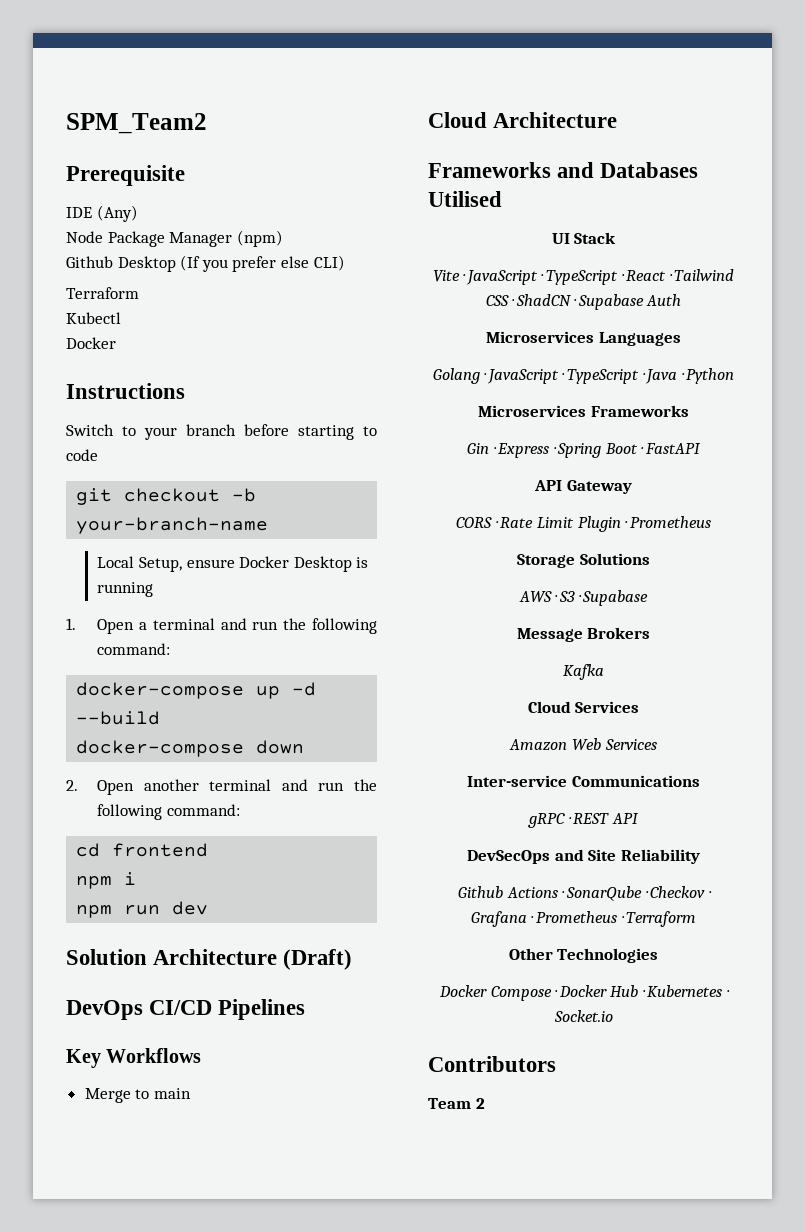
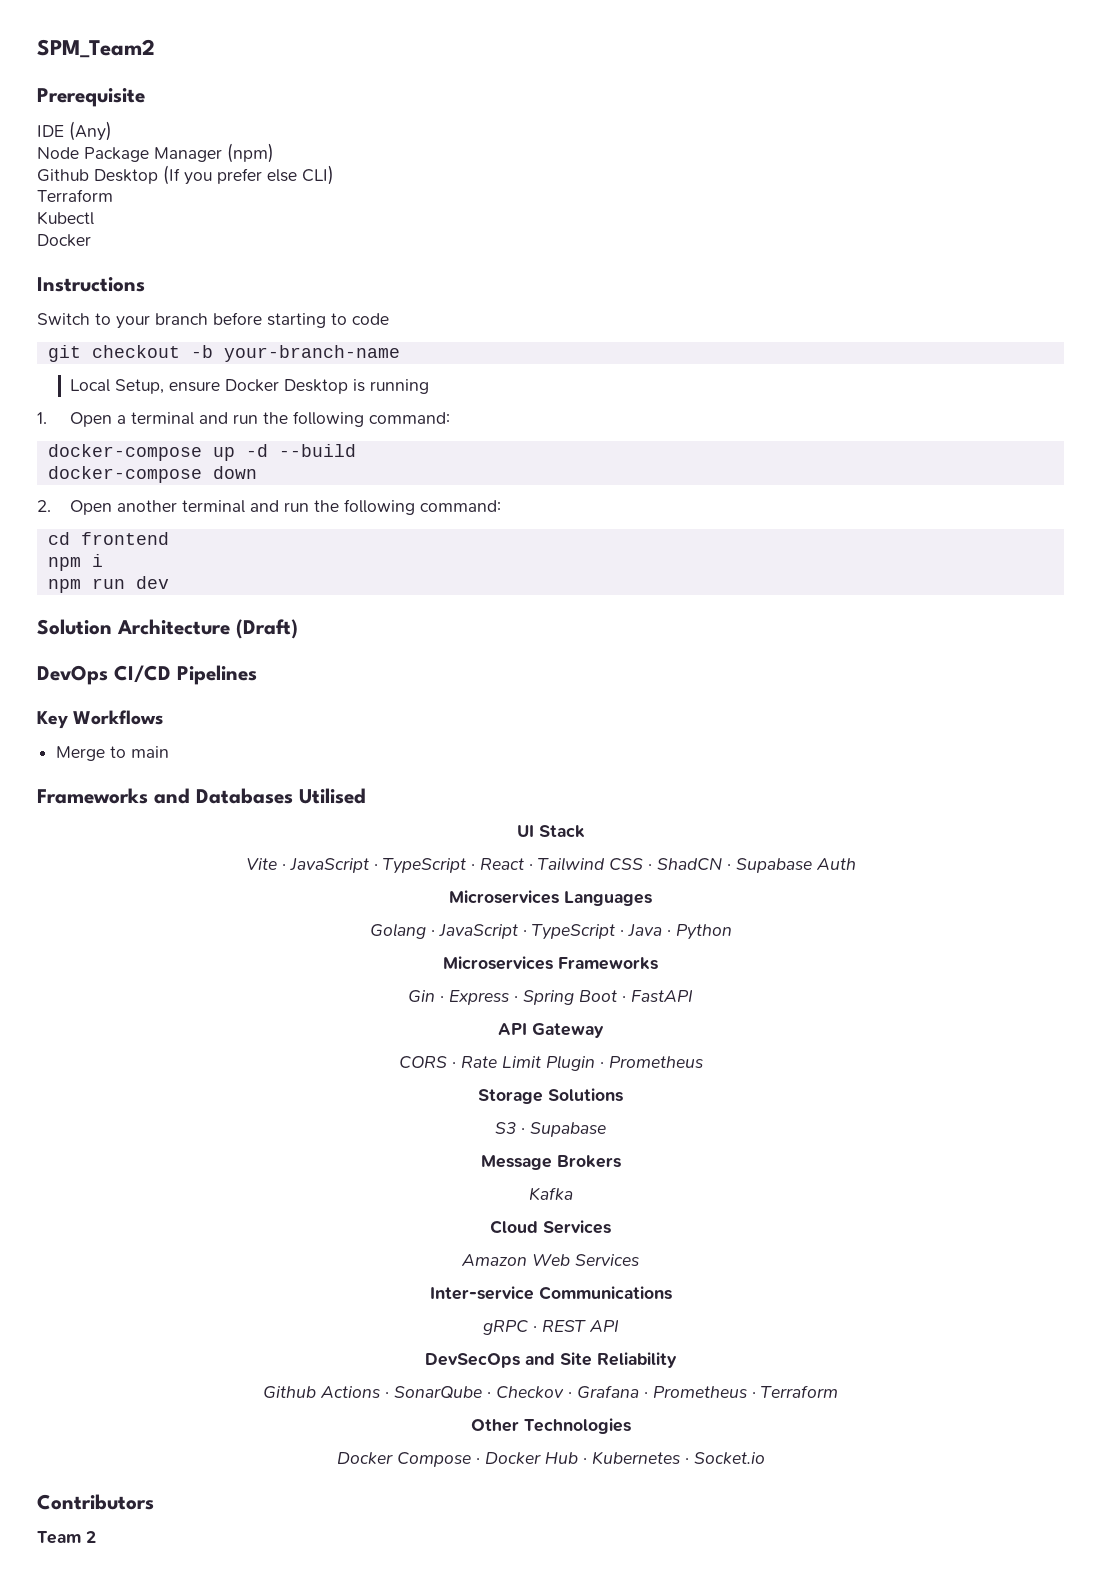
[428,112,618,128] // Cloud Architecture -> (170, 752) none
[518,591,559,602] AWS · -> (623, 1095) none

